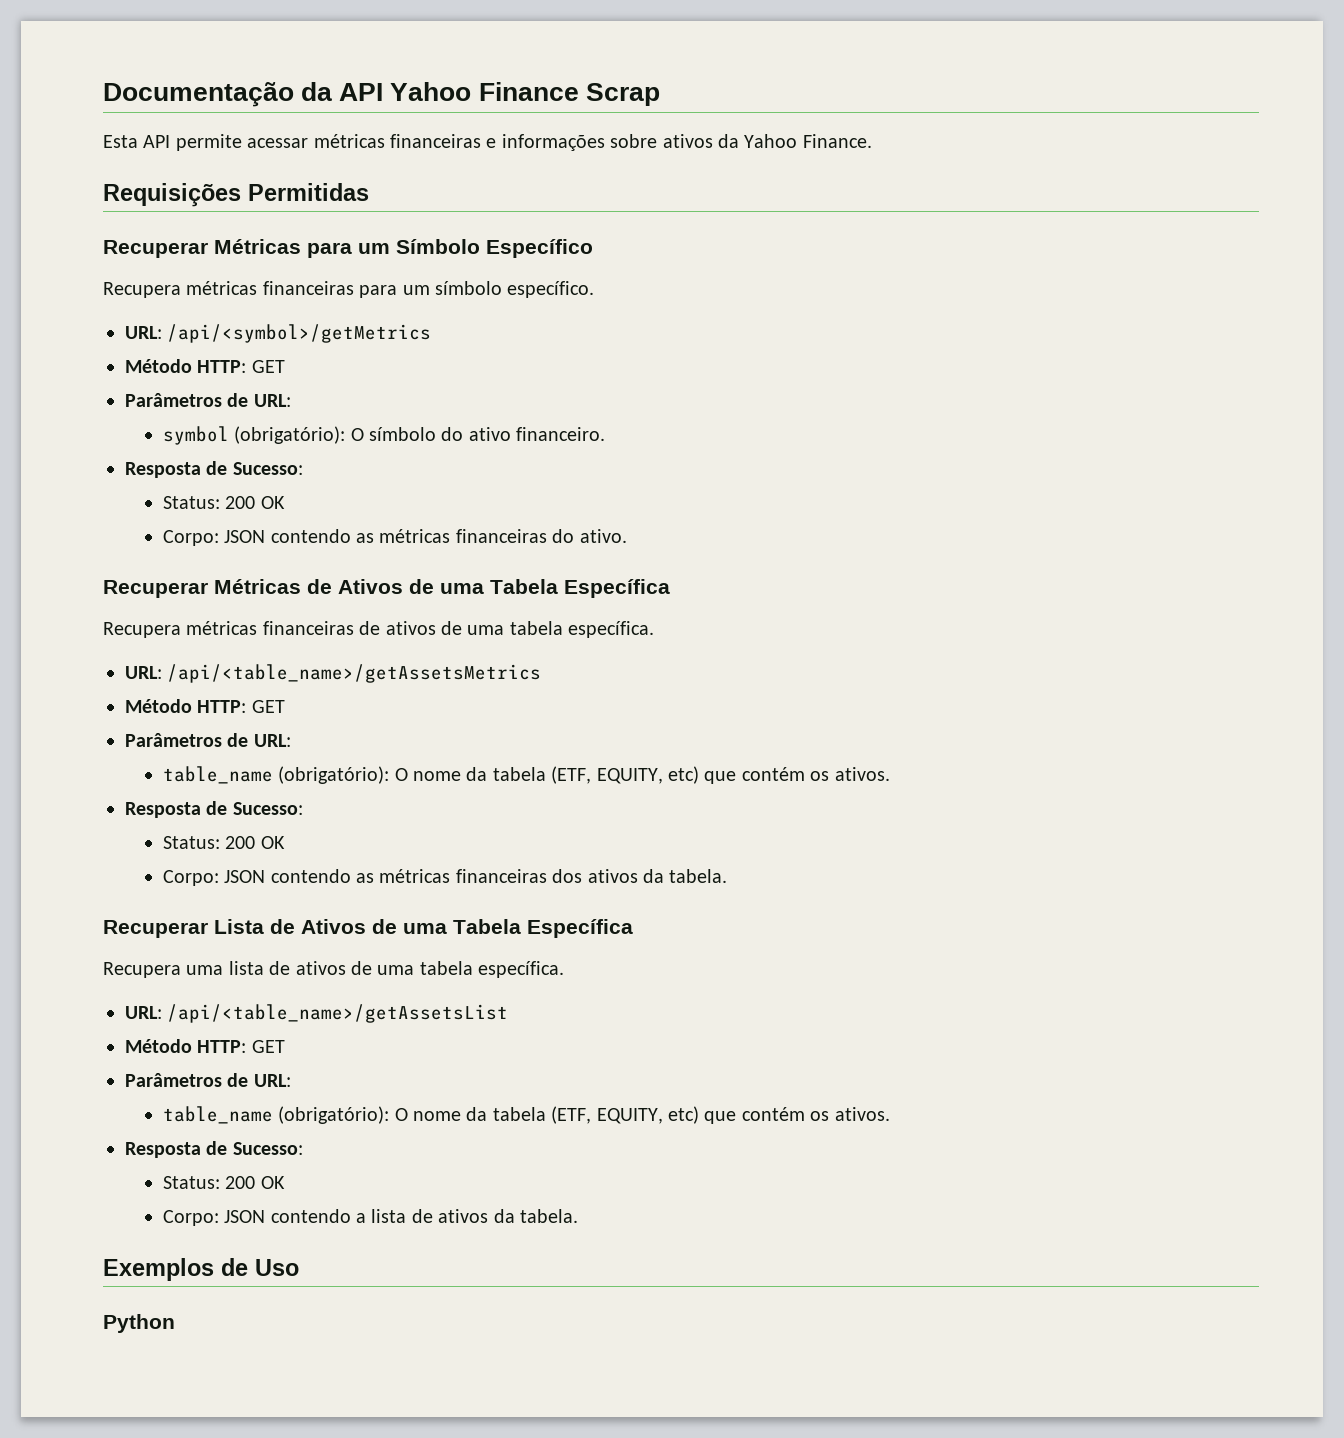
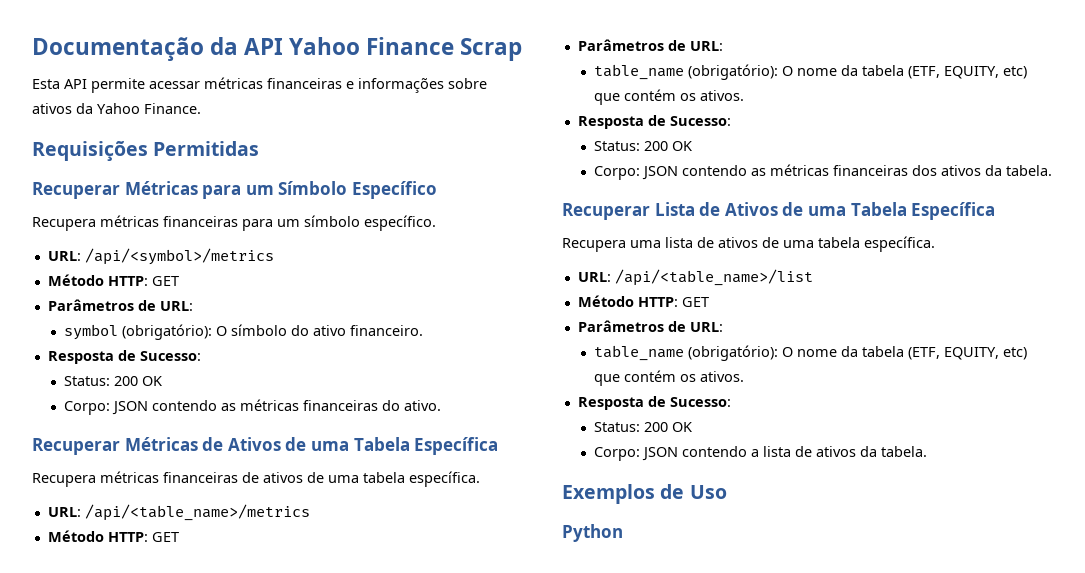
[167,324,432,343] /api/<symbol>/getMetrics -> [84,248,274,265] /api/<symbol>/metrics
[167,664,542,683] /api/<table_name>/getAssetsMetrics -> [84,504,310,521] /api/<table_name>/metrics
[167,1004,509,1023] /api/<table_name>/getAssetsList -> [614,269,813,286] /api/<table_name>/list

